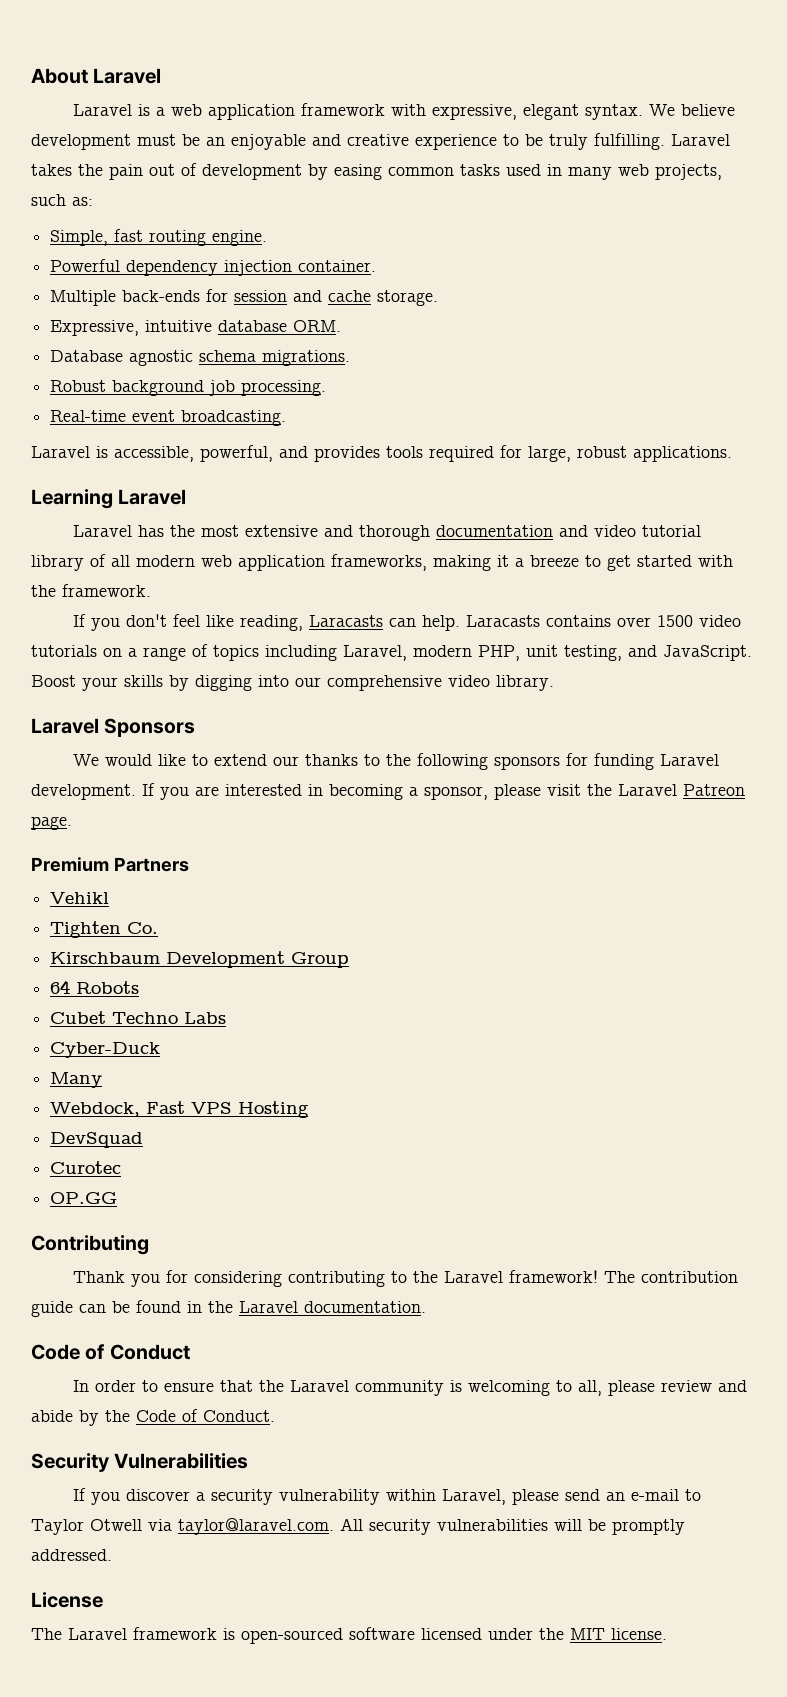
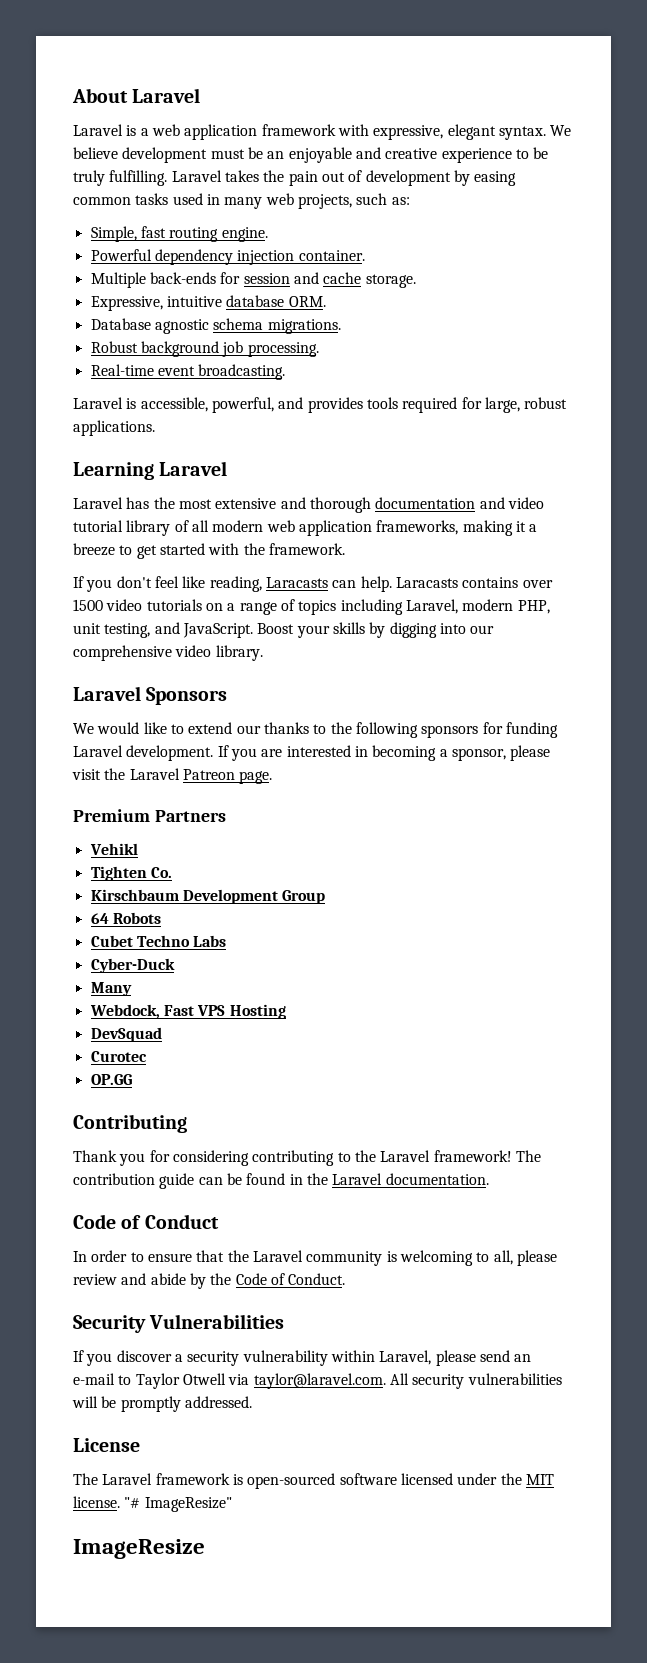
(667, 1634) none -> [124,1497,232,1512] [73,1539,205,1559] "# ImageResize" // ImageResize

